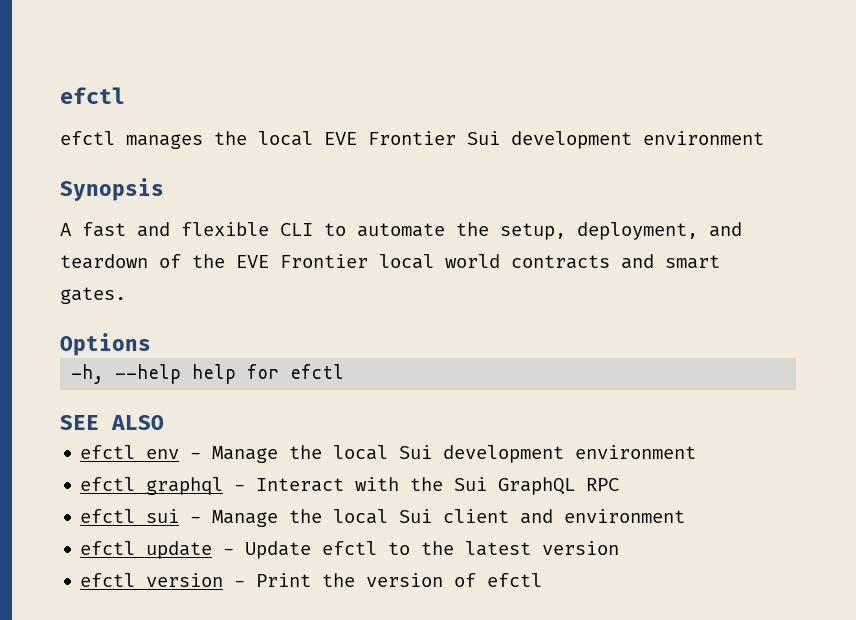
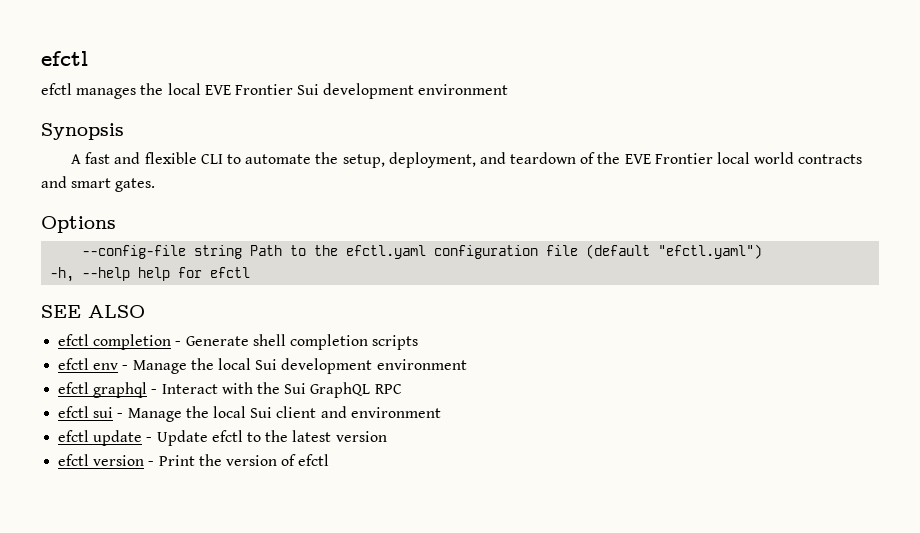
(151, 344) none -> [82,244,763,259] // --config-file string Path to the efctl.yaml configuration file (default "efctl.yaml")
(164, 422) none -> [58,334,419,350] // efctl completion - Generate shell completion scripts

